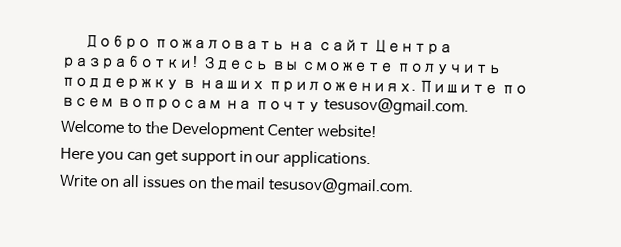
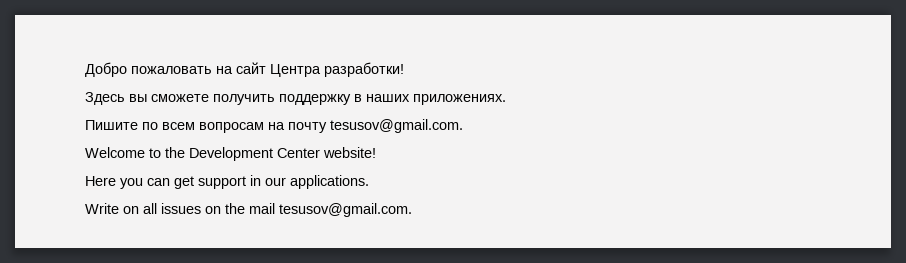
(200, 61) none -> (404, 69) //
(416, 87) none -> (506, 99) //

